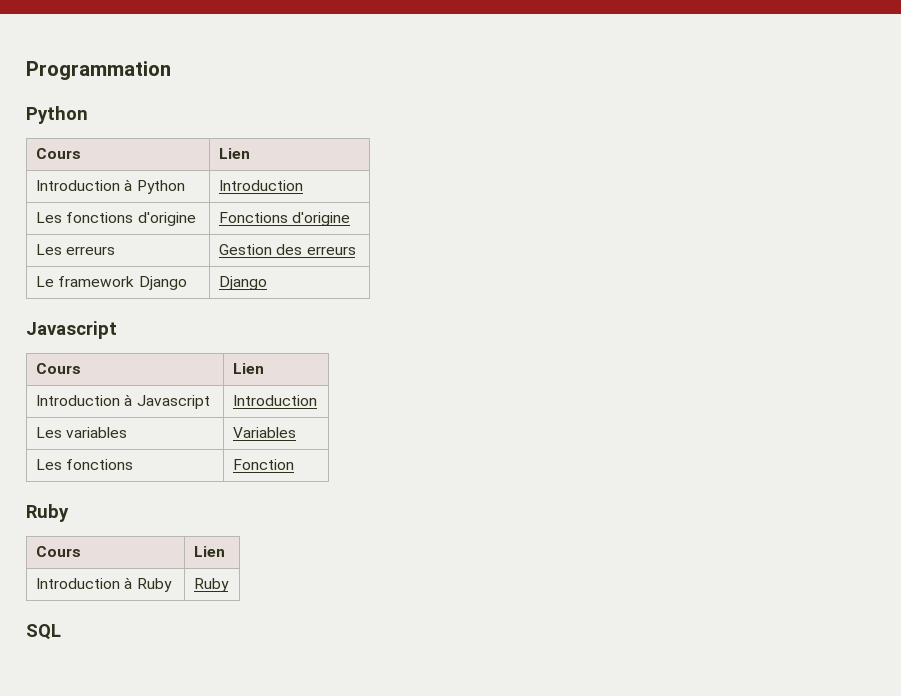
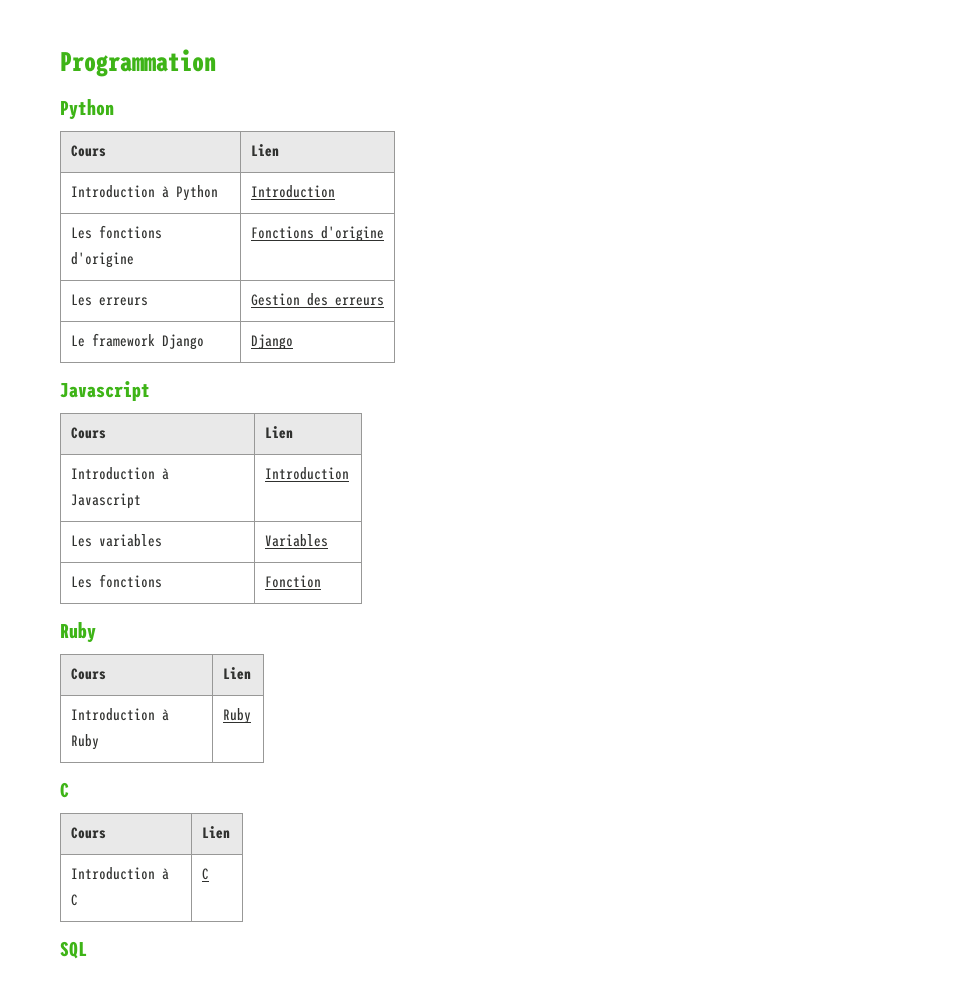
(230, 585) none -> [60,782,69,798] [70,827,106,839] [201,826,230,839] [70,867,169,880] [70,894,78,906] [201,868,209,880] // C // Cours | Lien // Introduction à C | C

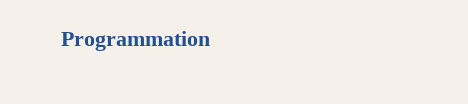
[60,99,114,120] [70,145,106,157] [250,144,279,157] [70,185,218,201] [250,185,335,198] [70,225,162,239] [70,252,134,268] [250,226,384,242] [70,294,148,306] [250,293,384,306] [70,333,204,350] [250,334,293,350] [60,381,150,401] [70,427,106,439] [264,426,293,439] [70,467,169,480] [70,493,141,509] [264,467,349,480] [70,534,162,547] [264,534,328,547] [70,574,162,588] [264,575,321,588] [60,622,96,643] [70,668,106,680] [222,667,251,680] [70,708,169,721] [70,734,99,750] [222,708,251,724] [60,782,69,798] [70,827,106,839] [201,826,230,839] [70,867,169,880] [70,894,78,906] [201,868,209,880] [60,941,87,959] // Python // Cours | Lien // Introduction à Python | Introduction // Les fonctions d'origine | Fonctions d'origine // Les erreurs | Gestion des erreurs // Le framework Django | Django // Javascript // Cours | Lien // Introduction à Javascript | Introduction // Les variables | Variables // Les fonctions | Fonction // Ruby // Cours | Lien // Introduction à Ruby | Ruby // C // Cours | Lien // Introduction à C | C // SQL -> (210, 41) none

